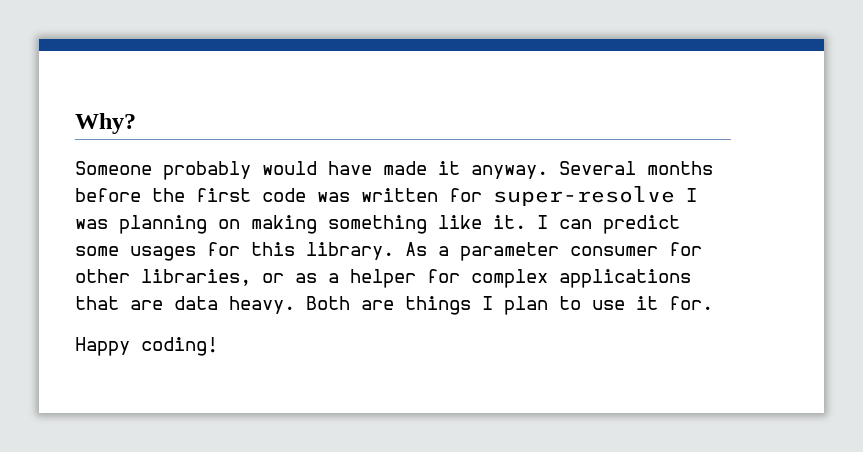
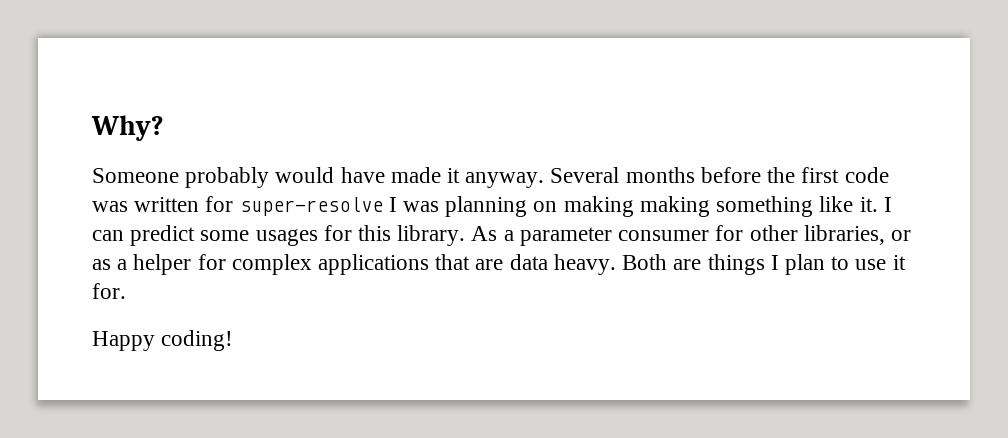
(317, 224) none -> [639,196,710,217] making

